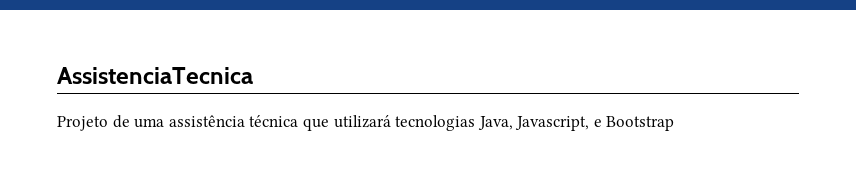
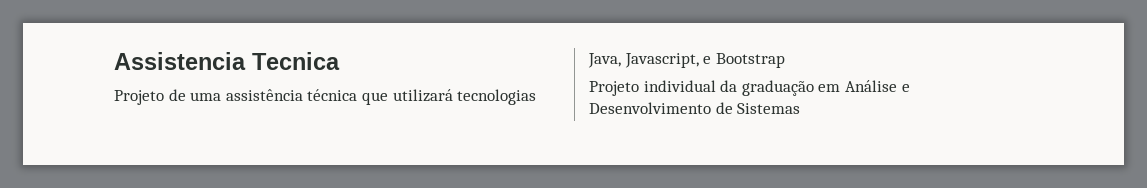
[57,67,253,84] AssistenciaTecnica -> [114,52,340,70] Assistencia Tecnica
(675, 123) none -> [589,80,910,96] [589,102,801,114] // Projeto individual da graduação em Análise e Desenvolvimento de Sistemas

